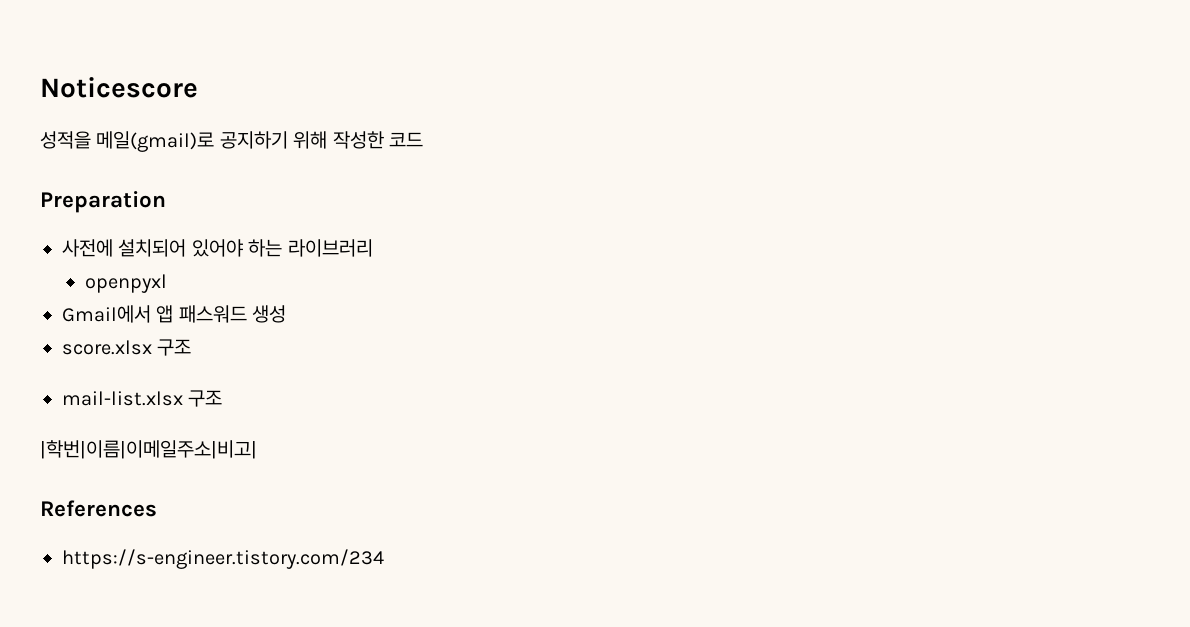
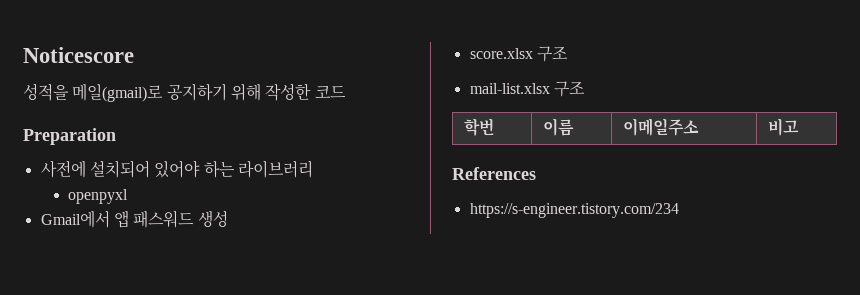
[40,440,257,459] // |학번|이름|이메일주소|비고| -> [463,118,494,136] [542,118,574,136] [622,118,699,136] [767,118,799,136] // 학번 | 이름 | 이메일주소 | 비고

